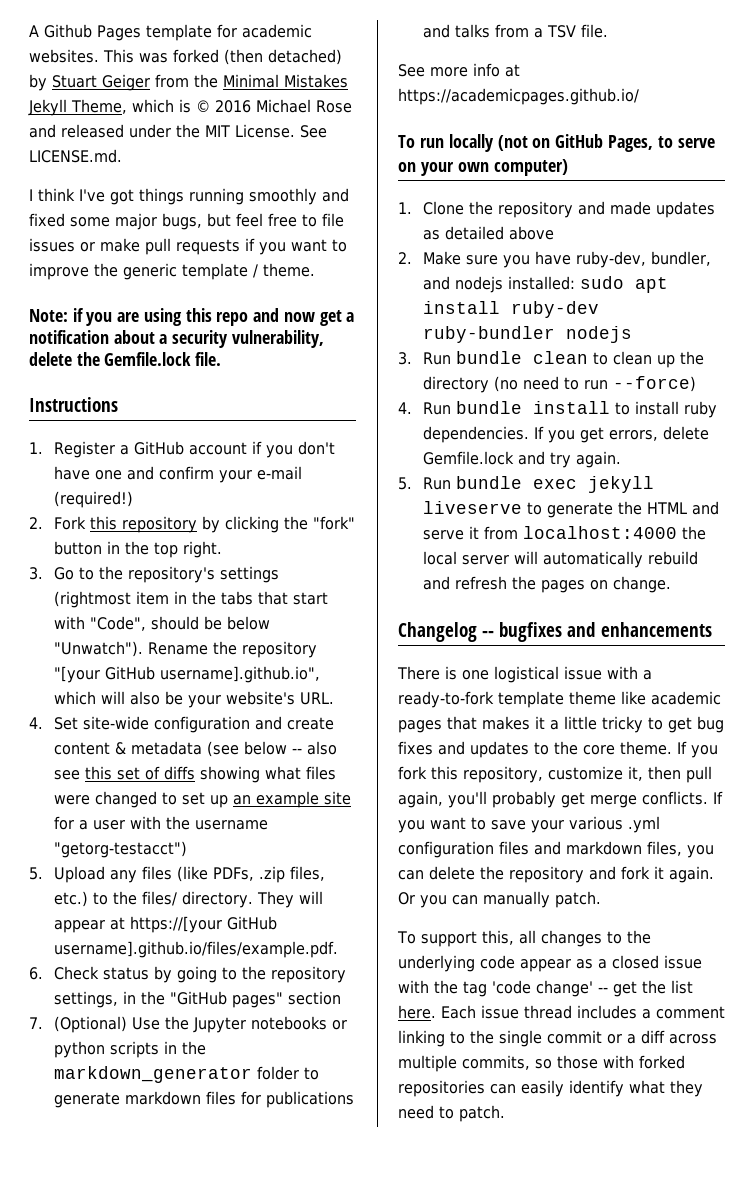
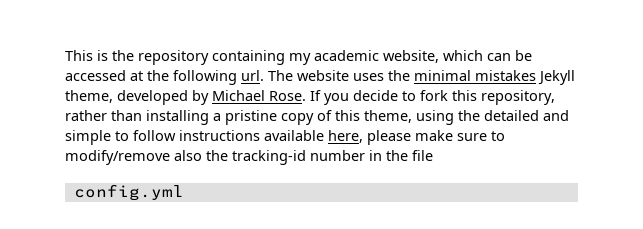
[29,24,312,41] [29,49,342,65] [29,74,348,91] [28,99,352,116] [29,124,327,138] [29,149,122,163] [29,188,349,205] [29,213,344,230] [29,238,347,255] [29,263,315,280] [29,308,355,326] [29,330,324,348] [29,352,222,366] [29,397,118,412] [29,441,335,458] [53,466,302,483] [53,491,133,508] [29,516,355,533] [53,541,222,558] [29,566,279,583] [53,591,328,608] [53,616,270,631] [53,641,317,658] [53,666,320,683] [53,691,334,708] [29,716,334,733] [53,741,337,757] [53,766,336,783] [53,791,351,808] [53,816,268,830] [53,841,187,858] [29,866,325,883] [53,891,323,908] [53,916,277,933] [53,941,338,958] [29,966,346,983] [53,991,341,1008] [29,1016,347,1033] [53,1041,206,1058] [53,1066,319,1083] [53,1091,354,1108] [422,24,608,38] [398,63,520,77] [398,88,639,105] [398,134,715,152] [398,159,568,176] [398,201,715,218] [422,226,554,240] [398,251,711,268] [422,276,668,293] [422,301,599,318] [422,326,632,343] [398,351,704,368] [422,376,696,393] [398,401,717,418] [422,426,709,443] [422,451,621,468] [398,476,654,493] [422,501,719,518] [422,526,706,540] [422,551,698,568] [422,576,671,593] [398,622,712,642] [397,666,652,683] [398,691,721,708] [398,716,724,733] [398,741,718,758] [398,766,712,783] [398,791,723,808] [398,816,660,833] [398,841,714,858] [398,866,714,883] [398,891,601,908] [397,930,651,947] [398,955,702,972] [398,980,693,997] [398,1005,725,1019] [398,1030,717,1047] [398,1055,685,1072] [398,1080,703,1097] [398,1105,505,1122] A Github Pages template for academic websites. This was forked (then detached) by Stuart Geiger from the Minimal Mistakes Jekyll Theme, which is © 2016 Michael Rose and released under the MIT License. See LICENSE.md. // I think I've got things running smoothly and fixed some major bugs, but feel free to file issues or make pull requests if you want to improve the generic template / theme. // Note: if you are using this repo and now get a notification about a security vulnerability, delete the Gemfile.lock file. // Instructions // 1. Register a GitHub account if you don't have one and confirm your e-mail (required!) // 2. Fork this repository by clicking the "fork" button in the top right. // 3. Go to the repository's settings (rightmost item in the tabs that start with "Code", should be below "Unwatch"). Rename the repository "[your GitHub username].github.io", which will also be your website's URL. // 4. Set site-wide configuration and create content & metadata (see below -- also see this set of diffs showing what files were changed to set up an example site for a user with the username "getorg-testacct") // 5. Upload any files (like PDFs, .zip files, etc.) to the files/ directory. They will appear at https://[your GitHub username].github.io/files/example.pdf. // 6. Check status by going to the repository settings, in the "GitHub pages" section // 7. (Optional) Use the Jupyter notebooks or python scripts in the markdown_generator folder to generate markdown files for publications and talks from a TSV file. // See more info at https://academicpages.github.io/ // To run locally (not on GitHub Pages, to serve on your own computer) // 1. Clone the repository and made updates as detailed above // 2. Make sure you have ruby-dev, bundler, and nodejs installed: sudo apt install ruby-dev ruby-bundler nodejs // 3. Run bundle clean to clean up the directory (no need to run --force) // 4. Run bundle install to install ruby dependencies. If you get errors, delete Gemfile.lock and try again. // 5. Run bundle exec jekyll liveserve to generate the HTML and serve it from localhost:4000 the local server will automatically rebuild and refresh the pages on change. // Changelog -- bugfixes and enhancements // There is one logistical issue with a ready-to-fork template theme like academic pages that makes it a little tricky to get bug fixes and updates to the core theme. If you fork this repository, customize it, then pull again, you'll probably get merge conflicts. If you want to save your various .yml configuration files and markdown files, you can delete the repository and fork it again. Or you can manually patch. // To support this, all changes to the underlying code appear as a closed issue with the tag 'code change' -- get the list here. Each issue thread includes a comment linking to the single commit or a diff across multiple commits, so those with forked repositories can easily identify what they need to patch. -> [65,50,532,65] [65,70,575,85] [65,90,555,105] [65,110,569,125] [65,130,505,145] [65,150,433,165] [73,184,184,201] This is the repository containing my academic website, which can be accessed at the following url. The website uses the minimal mistakes Jekyll theme, developed by Michael Rose. If you decide to fork this repository, rather than installing a pristine copy of this theme, using the detailed and simple to follow instructions available here, please make sure to modify/remove also the tracking-id number in the file // config.yml

